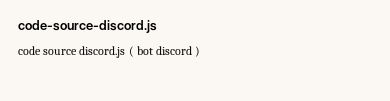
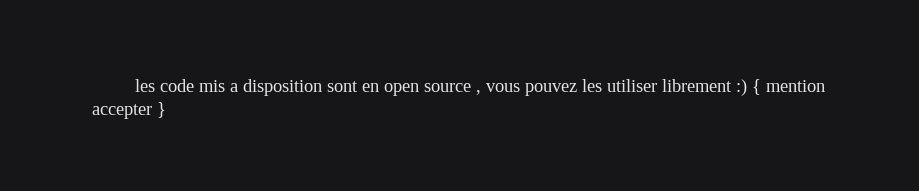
[18,20,157,33] [18,46,201,58] code-source-discord.js // code source discord.js ( bot discord ) -> [134,79,825,96] [92,102,166,119] les code mis a disposition sont en open source , vous pouvez les utiliser librement :) { mention accepter }

